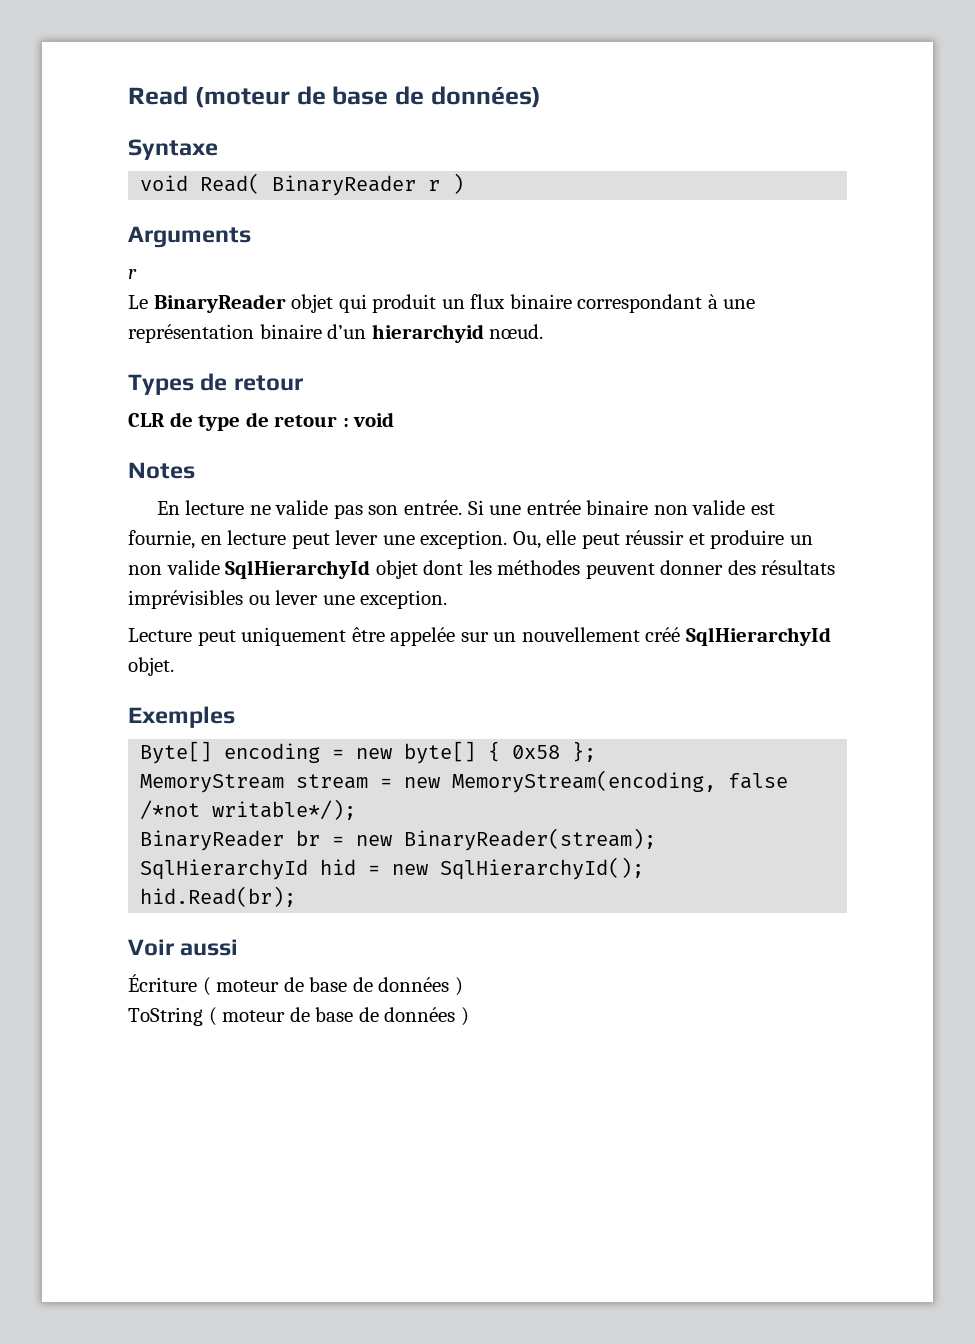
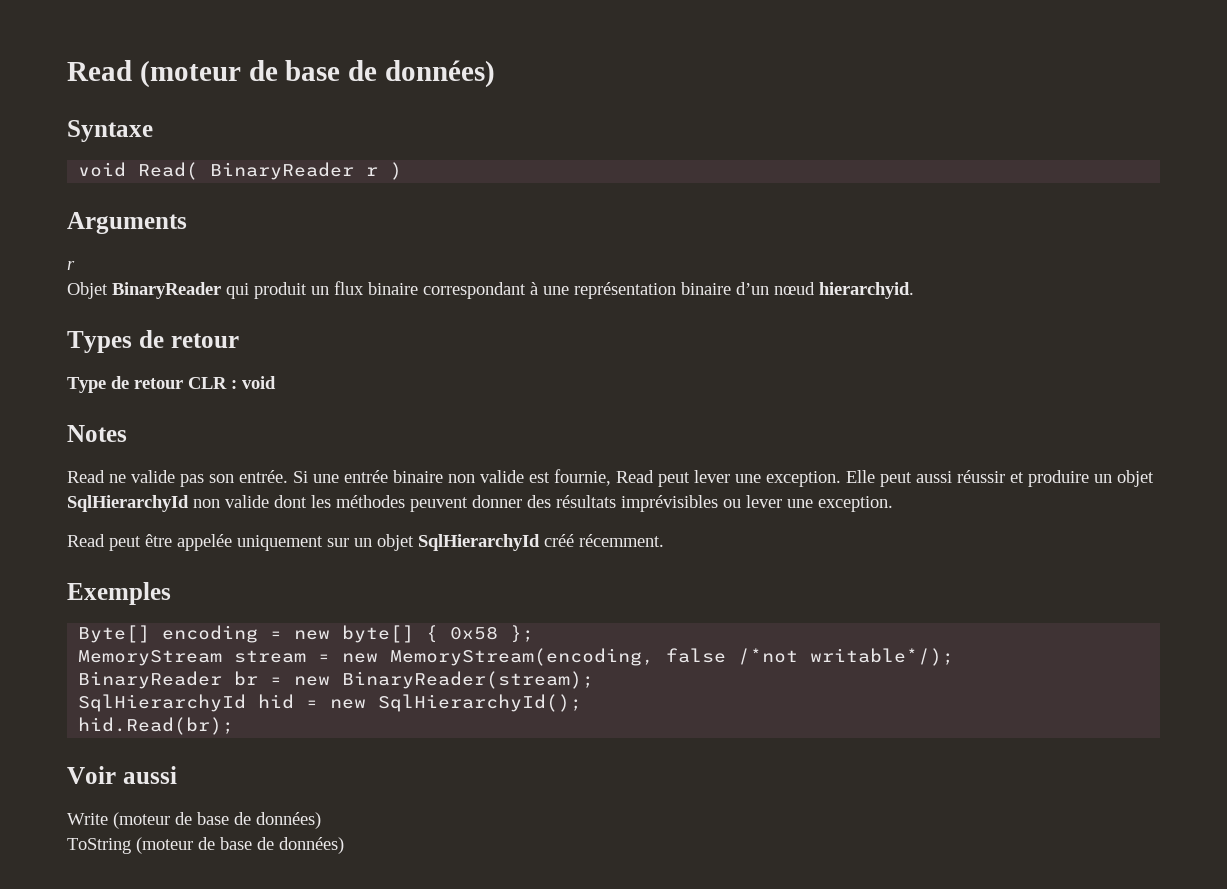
[128,294,334,313] Le BinaryReader objet -> [67,282,221,299] Objet BinaryReader
[371,324,544,343] hierarchyid nœud. -> [774,282,914,299] nœud hierarchyid.
[128,412,338,431] CLR de type de retour -> [67,376,227,393] Type de retour CLR
[156,500,245,515] En lecture -> [67,470,105,483] Read
[200,530,287,545] en lecture -> [616,470,654,483] Read
[512,530,620,549] Ou, elle peut -> [846,470,952,487] Elle peut aussi
[128,560,418,579] non valide SqlHierarchyId objet -> [1117,470,1154,487] [67,495,269,512] objet SqlHierarchyId non valide
[128,627,347,646] Lecture peut uniquement -> [67,534,141,551] Read peut
(456, 636) none -> [237,535,323,551] uniquement
[521,627,831,646] [128,657,174,676] nouvellement créé SqlHierarchyId objet. -> [377,534,664,551] objet SqlHierarchyId créé récemment.
[128,974,463,996] Écriture ( moteur de base de données ) -> [67,812,321,829] Write (moteur de base de données)
[208,1007,469,1026] ( moteur de base de données ) -> [136,837,344,854] (moteur de base de données)

